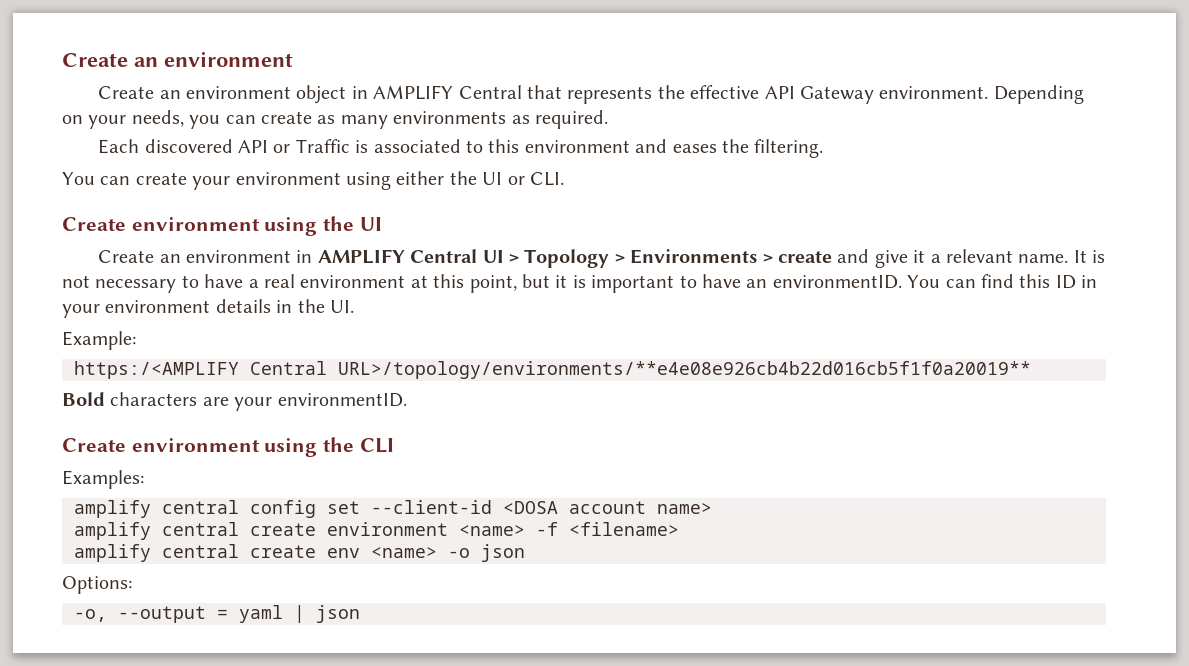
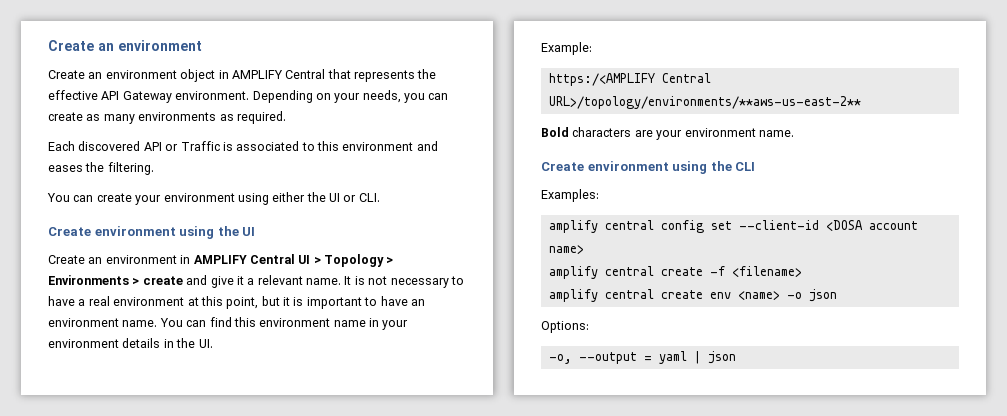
[772,275,902,289] environmentID. -> [48,318,158,327] environment name.
[1055,275,1076,289] ID -> [259,318,366,327] environment name
[338,361,1031,379] URL>/topology/environments/**e4e08e926cb4b22d016cb5f1f0a20019** -> [548,96,861,109] URL>/topology/environments/**aws-us-east-2**
[277,393,407,407] environmentID. -> [684,128,794,137] environment name.
[327,522,525,536] environment <name> -> (703, 271) none

